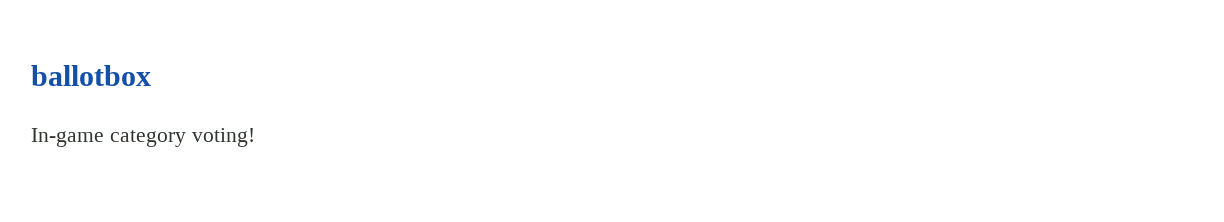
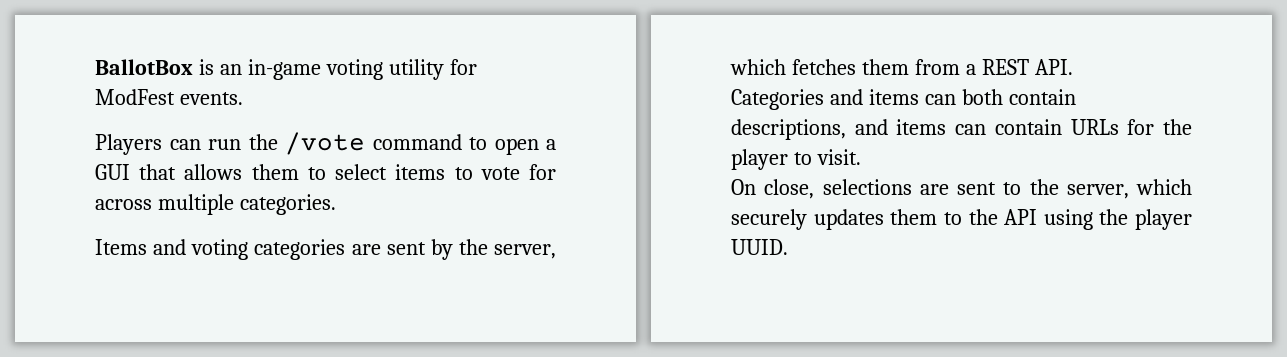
[31,65,151,86] [31,128,255,147] ballotbox // In-game category voting! -> [95,59,477,80] [95,89,243,105] [95,132,556,155] [95,164,556,180] [95,194,336,215] [95,239,556,260] [730,59,1073,75] [731,89,1076,110] [731,119,1192,140] [731,149,861,170] [731,179,1192,199] [731,209,1192,230] [731,239,788,255] BallotBox is an in-game voting utility for ModFest events. // Players can run the /vote command to open a GUI that allows them to select items to vote for across multiple categories. // Items and voting categories are sent by the server, which fetches them from a REST API. // Categories and items can both contain descriptions, and items can contain URLs for the player to visit. // On close, selections are sent to the server, which securely updates them to the API using the player UUID.

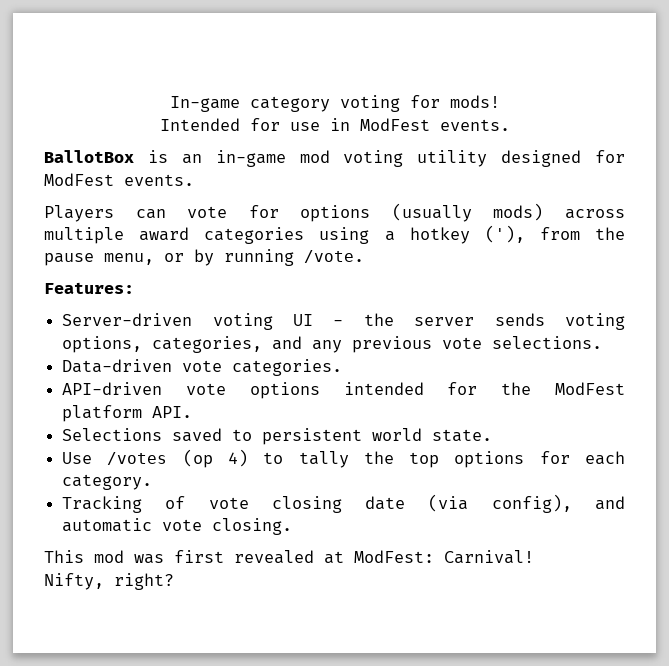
(95, 67) none -> [169,95,500,112] [159,118,510,131] In-game category voting for mods! // Intended for use in ModFest events. //
(321, 69) none -> [299,150,330,163] mod
(444, 69) none -> [501,150,582,167] designed
[208,132,556,155] [95,164,556,180] [95,194,336,215] [95,239,556,260] [730,59,1073,75] [731,89,1076,110] [731,119,1192,140] [731,149,861,170] [731,179,1192,199] [731,209,1192,230] [731,239,788,255] run the /vote command to open a GUI that allows them to select items to vote for across multiple categories. // Items and voting categories are sent by the server, which fetches them from a REST API. // Categories and items can both contain descriptions, and items can contain URLs for the player to visit. // On close, selections are sent to the server, which securely updates them to the API using the player UUID. -> [187,203,625,222] [44,225,625,244] [44,249,364,266] [44,282,134,294] [62,313,625,330] [62,336,603,353] [62,359,343,376] [62,382,625,399] [62,405,193,422] [62,428,493,445] [62,449,626,468] [62,474,153,490] [62,494,626,513] [62,518,293,535] [44,550,534,564] [44,573,174,590] vote for options (usually mods) across multiple award categories using a hotkey ('), from the pause menu, or by running /vote. // Features: // Server-driven voting UI - the server sends voting options, categories, and any previous vote selections. // Data-driven vote categories. // API-driven vote options intended for the ModFest platform API. // Selections saved to persistent world state. // Use /votes (op 4) to tally the top options for each category. // Tracking of vote closing date (via config), and automatic vote closing. // This mod was first revealed at ModFest: Carnival! // Nifty, right?

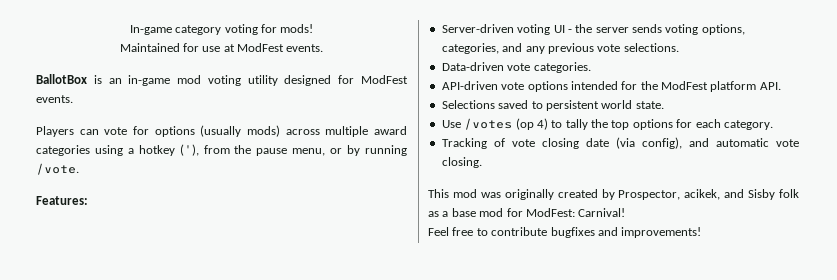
[159,118,240,131] Intended -> [119,43,180,52] Maintained
[329,118,350,131] in -> [223,44,235,52] at
[174,550,534,564] [44,573,174,590] first revealed at ModFest: Carnival! // Nifty, right? -> [504,189,799,200] [428,208,626,217] [428,227,702,238] originally created by Prospector, acikek, and Sisby folk as a base mod for ModFest: Carnival! // Feel free to contribute bugfixes and improvements!

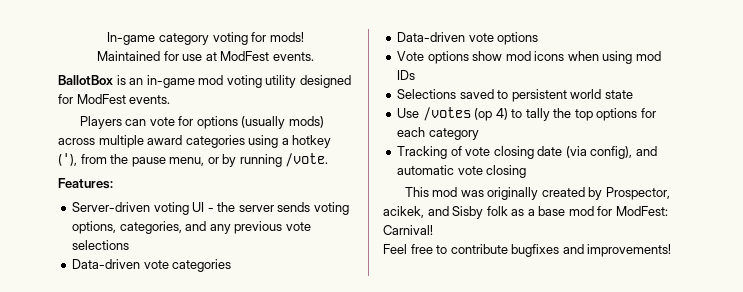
[623,43,679,52] [441,62,591,73] [441,81,498,90] selections. // Data-driven vote categories. // API-driven -> [72,240,130,250] [72,259,232,272] [397,32,466,42] selections // Data-driven vote categories // Data-driven
[570,81,781,92] intended for the ModFest platform API. -> [397,51,661,64] [397,70,416,80] // Vote options show mod icons when using mod IDs
[635,101,664,109] state. -> [604,90,633,99] state
[723,120,773,130] category. -> [428,128,479,140] category
[441,157,482,168] closing. -> [486,165,527,178] closing

